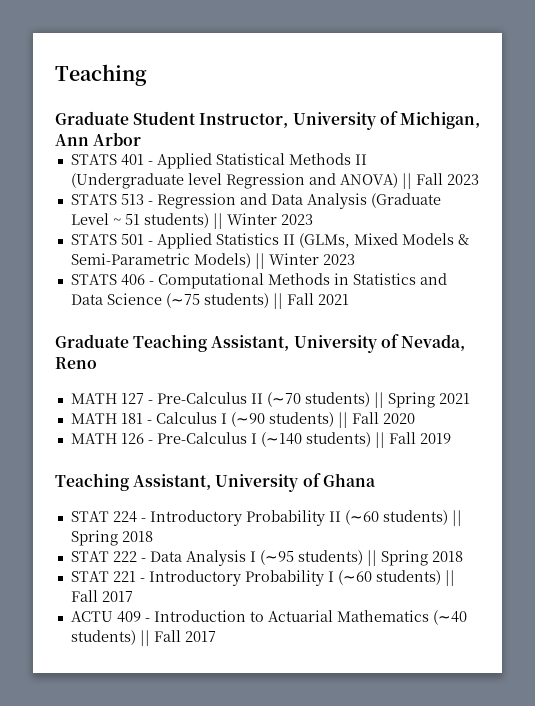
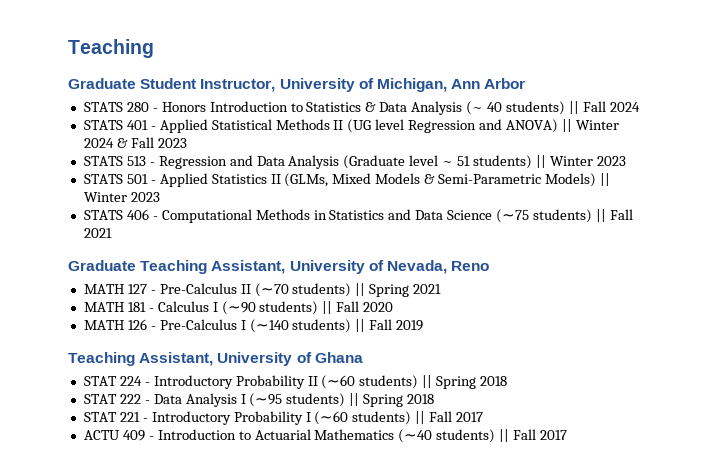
(142, 139) none -> [83,101,640,115] // STATS 280 - Honors Introduction to Statistics & Data Analysis (~ 40 students) || Fall 2024
[70,173,184,189] (Undergraduate -> [347,119,372,133] (UG
(412, 181) none -> [575,120,619,130] [83,138,128,148] Winter 2024 &
[70,213,109,225] Level -> [409,155,439,166] level

